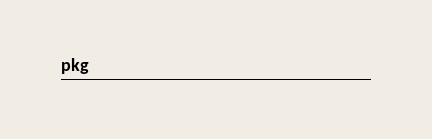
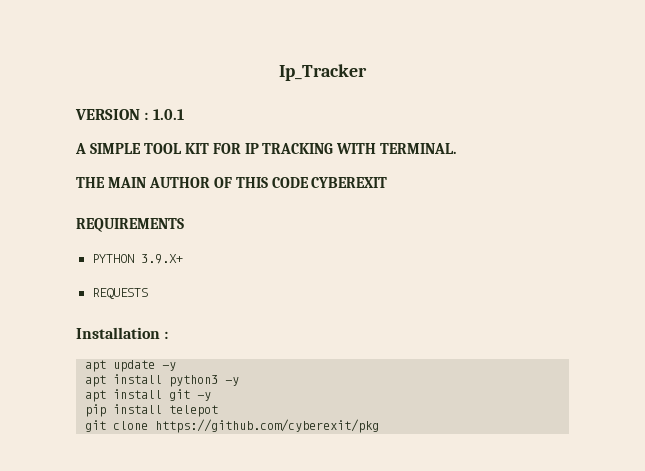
[61,58,89,74] pkg -> [279,64,367,81] [75,109,184,120] [75,143,457,154] [76,177,388,188] [76,218,184,232] [91,254,183,264] [91,288,148,299] [76,327,169,339] [84,360,176,372] [84,374,239,387] [84,389,211,402] [84,404,218,417] [84,419,379,433] Ip_Tracker // VERSION : 1.0.1 // A SIMPLE TOOL KIT FOR IP TRACKING WITH TERMINAL. // THE MAIN AUTHOR OF THIS CODE CYBEREXIT // REQUIREMENTS // PYTHON 3.9.X+ // REQUESTS // Installation : // apt update -y // apt install python3 -y // apt install git -y // pip install telepot // git clone https://github.com/cyberexit/pkg

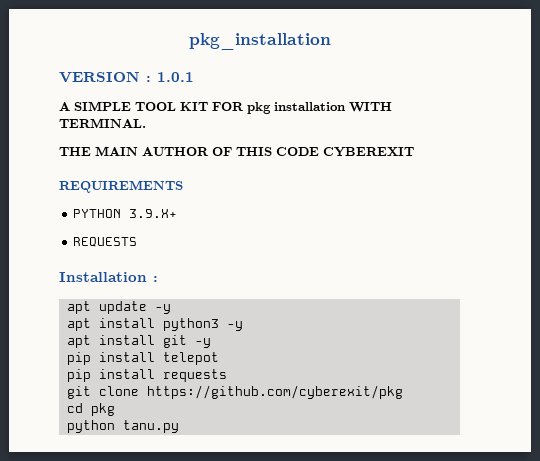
[279,64,367,81] Ip_Tracker -> [188,33,331,50] pkg_installation
[244,143,334,154] IP TRACKING -> [247,102,345,114] pkg installation
(218, 411) none -> [66,369,227,382] // pip install requests
(379, 426) none -> [66,403,115,416] [66,420,179,433] // cd pkg // python tanu.py

